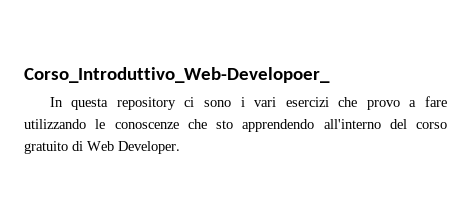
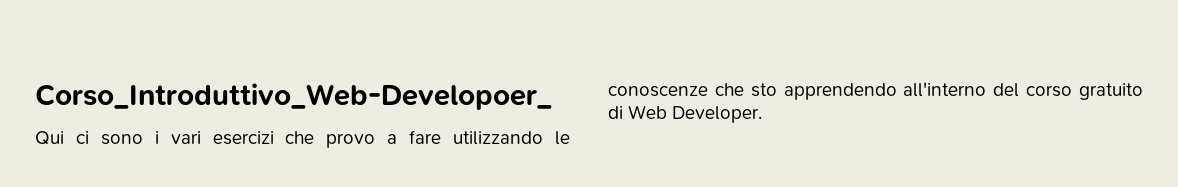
[49,97,176,110] In questa repository -> [35,131,64,145] Qui

